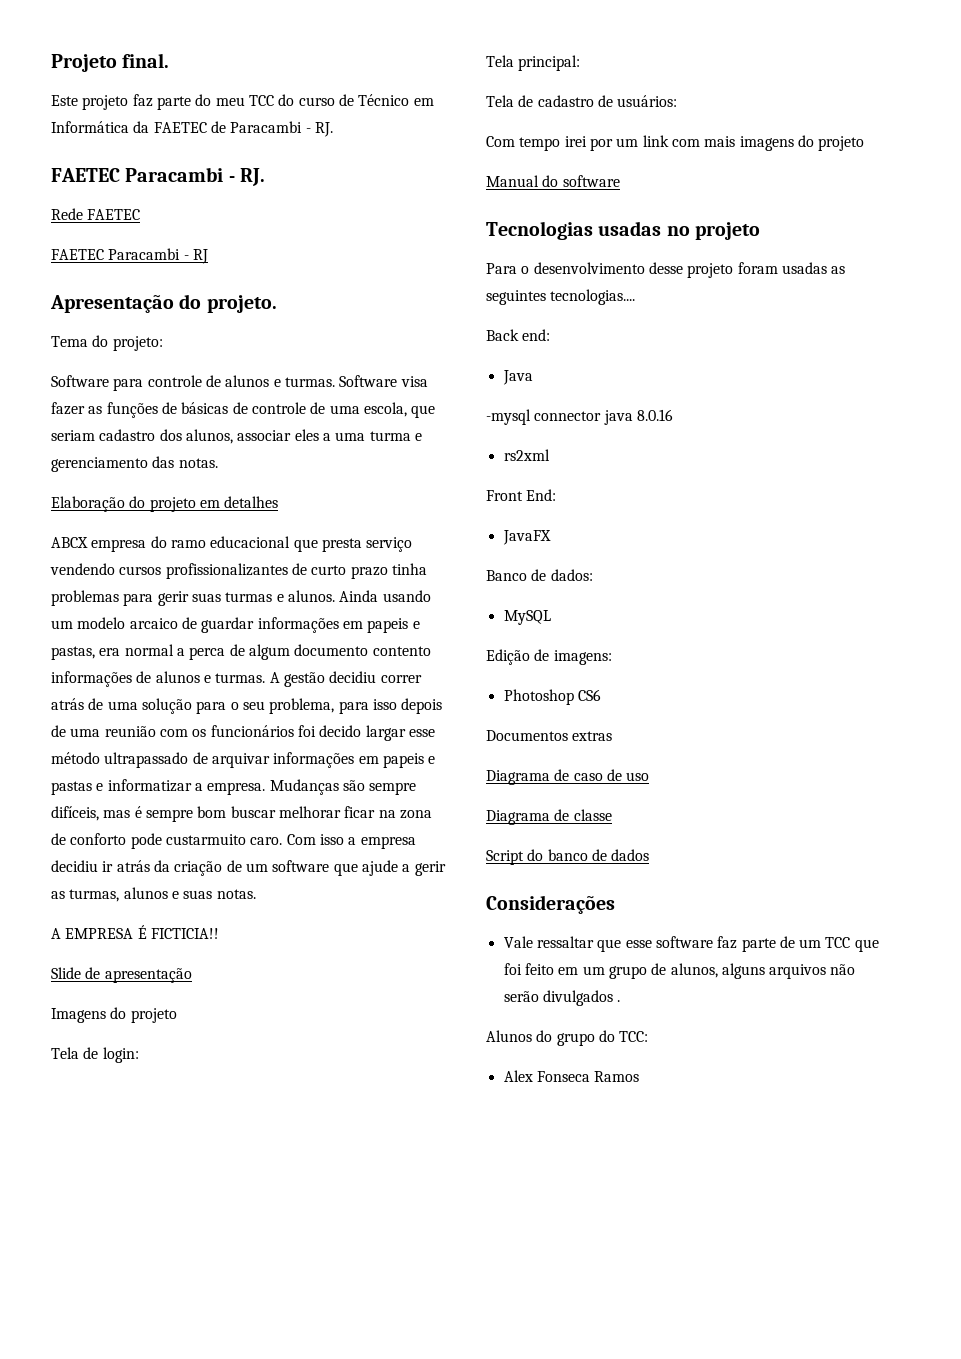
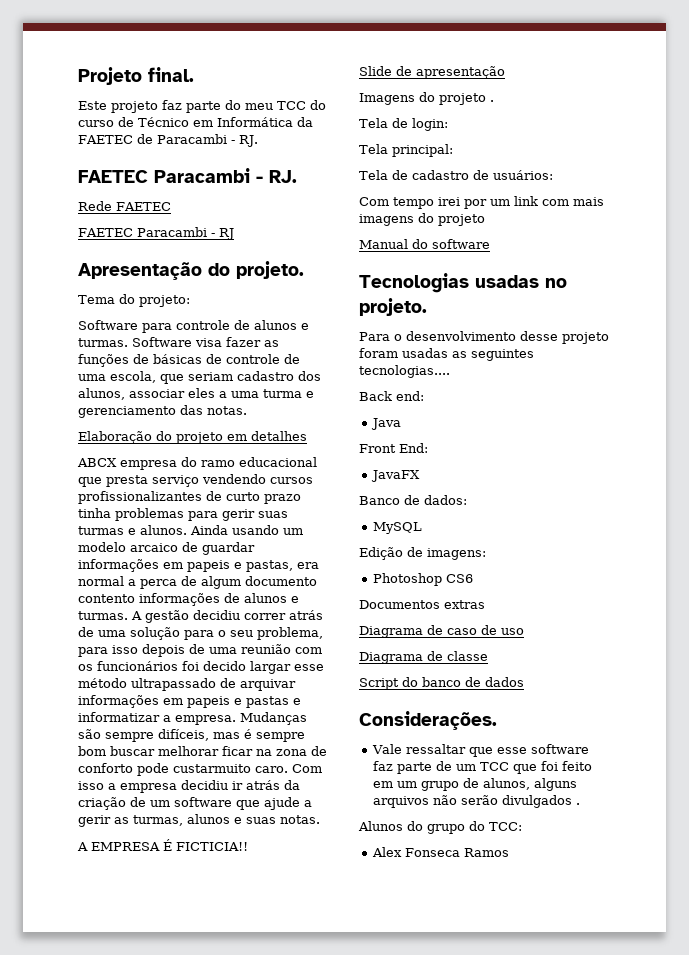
(177, 1015) none -> [490,100,494,102] .
[695,222,761,240] projeto -> [359,298,427,316] projeto.
[486,409,673,425] [503,449,550,461] // -mysql connector java 8.0.16 // rs2xml -> (401, 424) none
[486,895,615,914] Considerações -> [359,711,497,730] Considerações.

